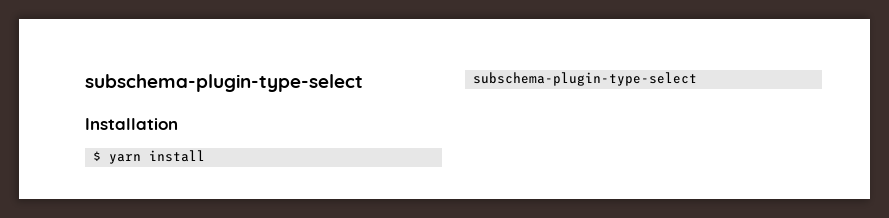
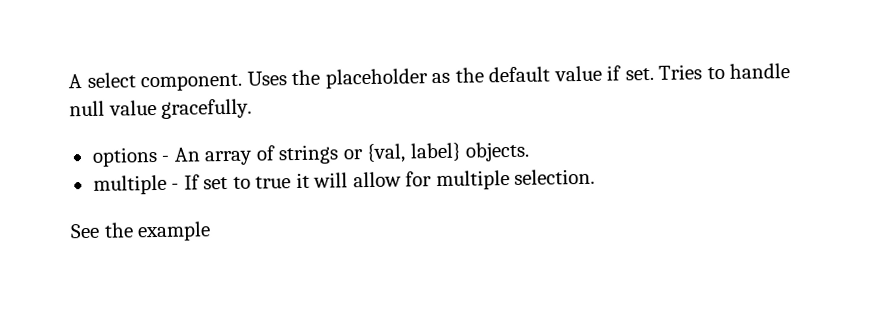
[85,74,363,92] [85,118,178,130] [93,150,206,164] [473,72,698,86] subschema-plugin-type-select // Installation // $ yarn install subschema-plugin-type-select -> [68,63,791,92] [69,98,253,119] [91,141,531,167] [92,168,596,195] [70,221,212,242] A select component. Uses the placeholder as the default value if set. Tries to handle null value gracefully. // options - An array of strings or {val, label} objects. // multiple - If set to true it will allow for multiple selection. // See the example

